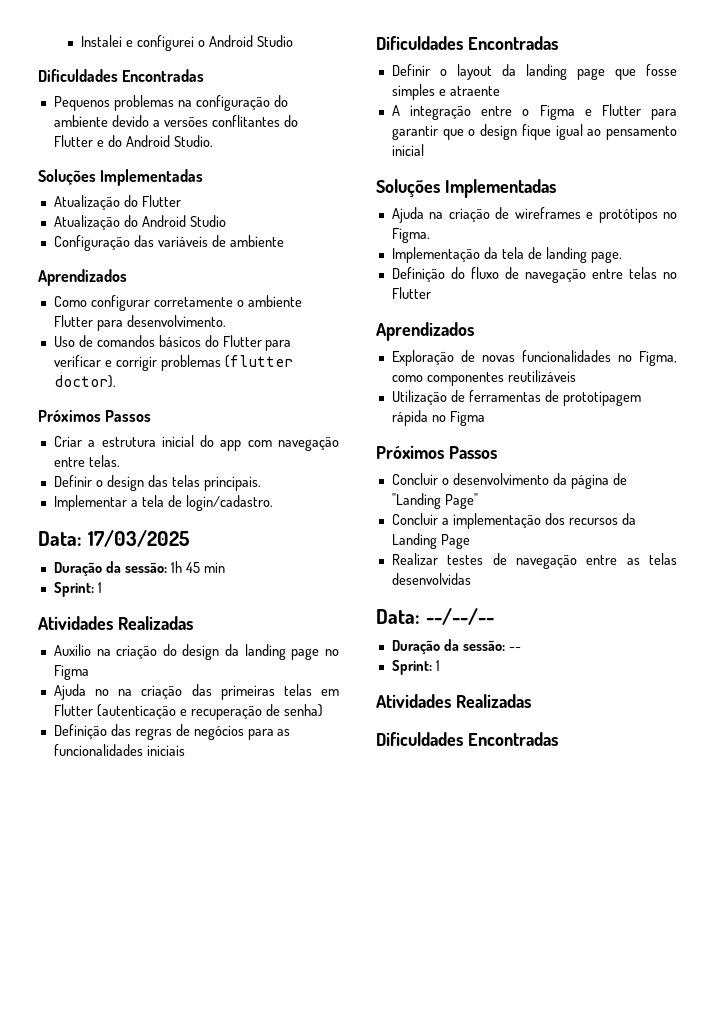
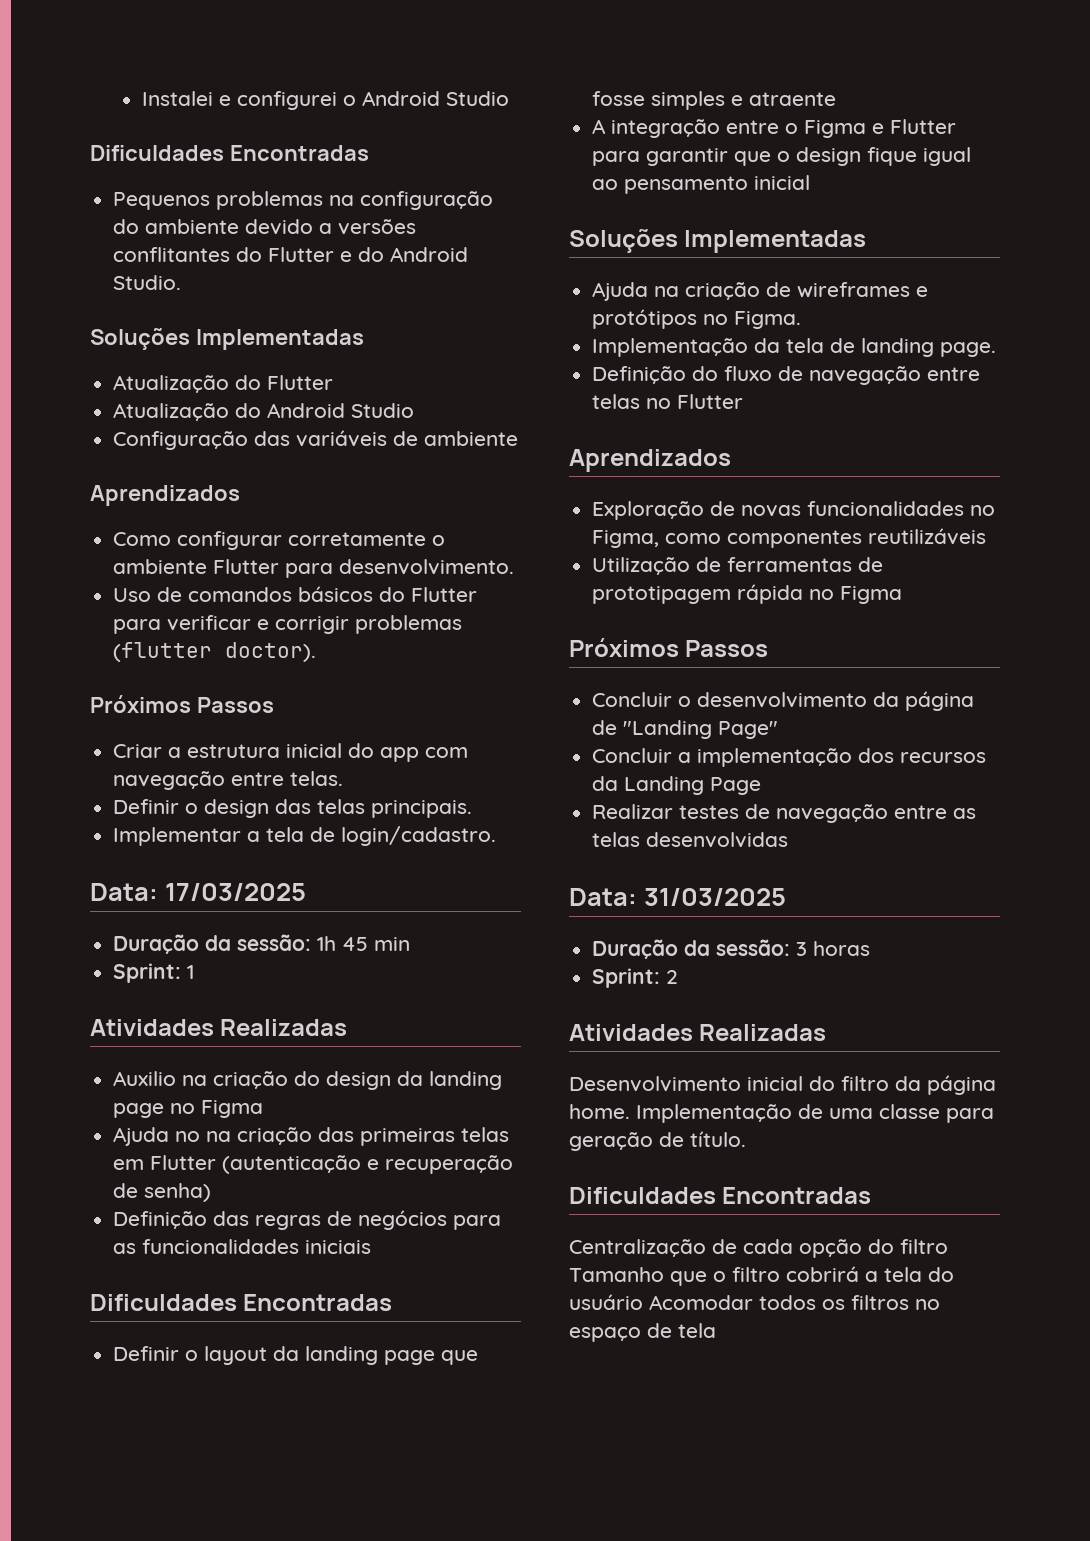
[425,608,494,625] [391,639,521,654] [391,660,440,675] [376,694,531,708] [376,732,558,746] --/--/-- // Duração da sessão: -- // Sprint: 1 // Atividades Realizadas // Dificuldades Encontradas -> [643,888,786,906] [592,939,871,959] [592,968,679,988] [569,1024,827,1041] [569,1075,996,1095] [569,1104,994,1123] [569,1131,746,1151] [569,1187,872,1204] [569,1239,948,1258] [569,1266,954,1286] [569,1294,940,1310] [569,1323,716,1342] 31/03/2025 // Duração da sessão: 3 horas // Sprint: 2 // Atividades Realizadas // Desenvolvimento inicial do filtro da página home. Implementação de uma classe para geração de título. // Dificuldades Encontradas // Centralização de cada opção do filtro Tamanho que o filtro cobrirá a tela do usuário Acomodar todos os filtros no espaço de tela

